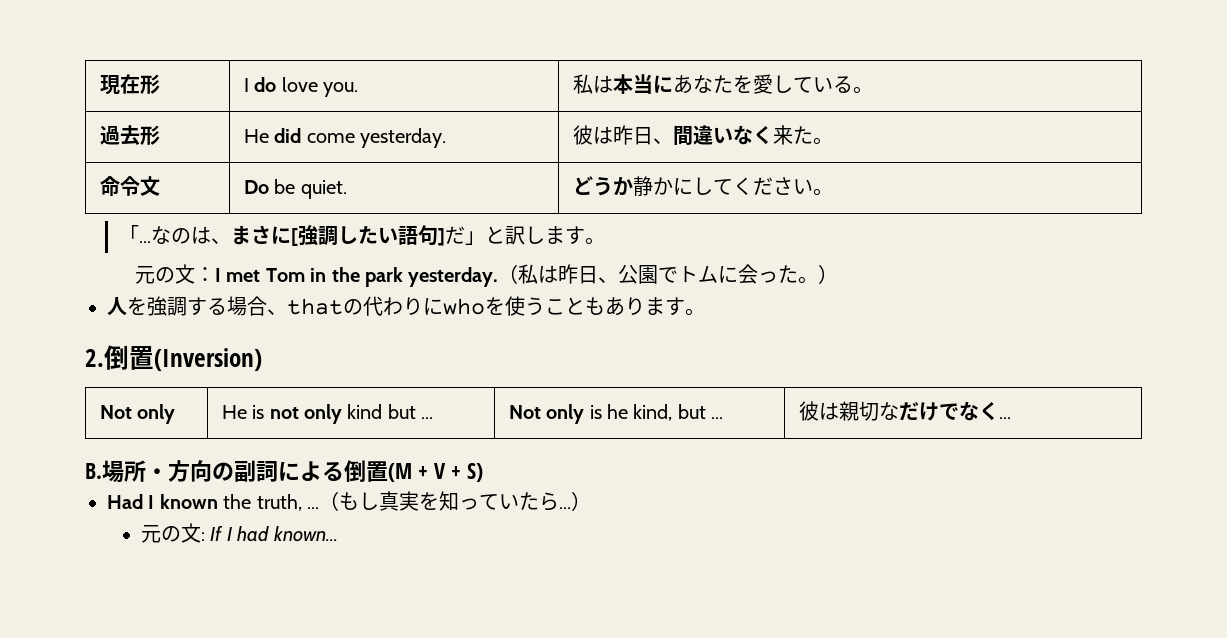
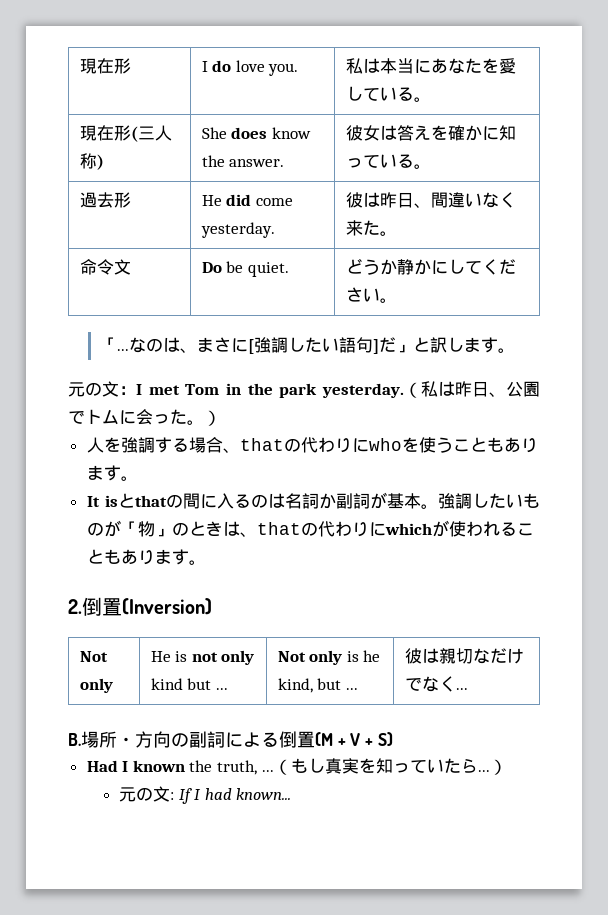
(873, 90) none -> [79,125,172,142] [79,153,104,170] [201,127,311,139] [201,155,285,167] [345,125,516,141] [345,154,431,169] // 現在形(三人称) | She does know the answer. | 彼女は答えを確かに知っている。
(705, 312) none -> [86,492,540,509] [86,520,534,537] [86,549,206,565] // It isとthatの間に入るのは名詞か副詞が基本。強調したいものが「物」のときは、thatの代わりにwhichが使われることもあります。

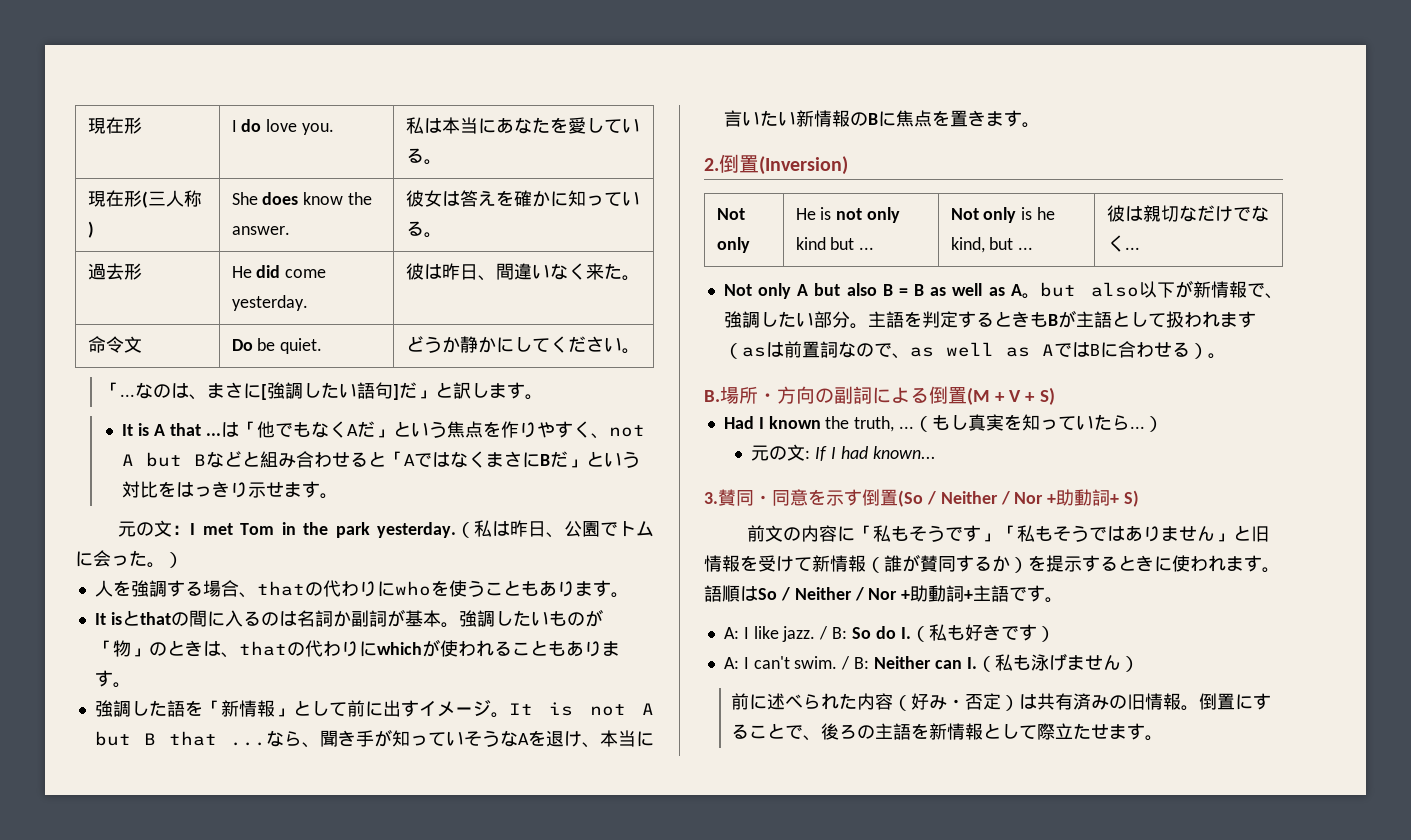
(516, 350) none -> [122,421,645,439] [122,451,641,468] [122,481,339,499] // It is A that ...は「他でもなくAだ」という焦点を作りやすく、not A but Bなどと組み合わせると「AではなくまさにBだ」という対比をはっきり示せます。
(206, 562) none -> [94,700,654,718] [94,729,654,748] [723,110,1040,128] // 強調した語を「新情報」として前に出すイメージ。It is not A but B that ...なら、聞き手が知っていそうなAを退け、本当に言いたい新情報のBに焦点を置きます。
(468, 689) none -> [723,280,1283,299] [723,310,1256,329] [723,341,1226,359] // Not only A but also B = B as well as A。but also以下が新情報で、強調したい部分。主語を判定するときもBが主語として扱われます（asは前置詞なので、as well as AではBに合わせる）。
(292, 794) none -> [704,489,1140,507] [747,525,1270,542] [704,554,1280,573] [704,585,1064,603] [723,624,1055,642] [723,653,1139,672] [731,693,1272,711] [731,723,1164,741] // 3.賛同・同意を示す倒置(So / Neither / Nor +助動詞+ S) // 前文の内容に「私もそうです」「私もそうではありません」と旧情報を受けて新情報（誰が賛同するか）を提示するときに使われます。語順はSo / Neither / Nor +助動詞+主語です。 // A: I like jazz. / B: So do I.（私も好きです） // A: I can't swim. / B: Neither can I.（私も泳げません） // 前に述べられた内容（好み・否定）は共有済みの旧情報。倒置にすることで、後ろの主語を新情報として際立たせます。

